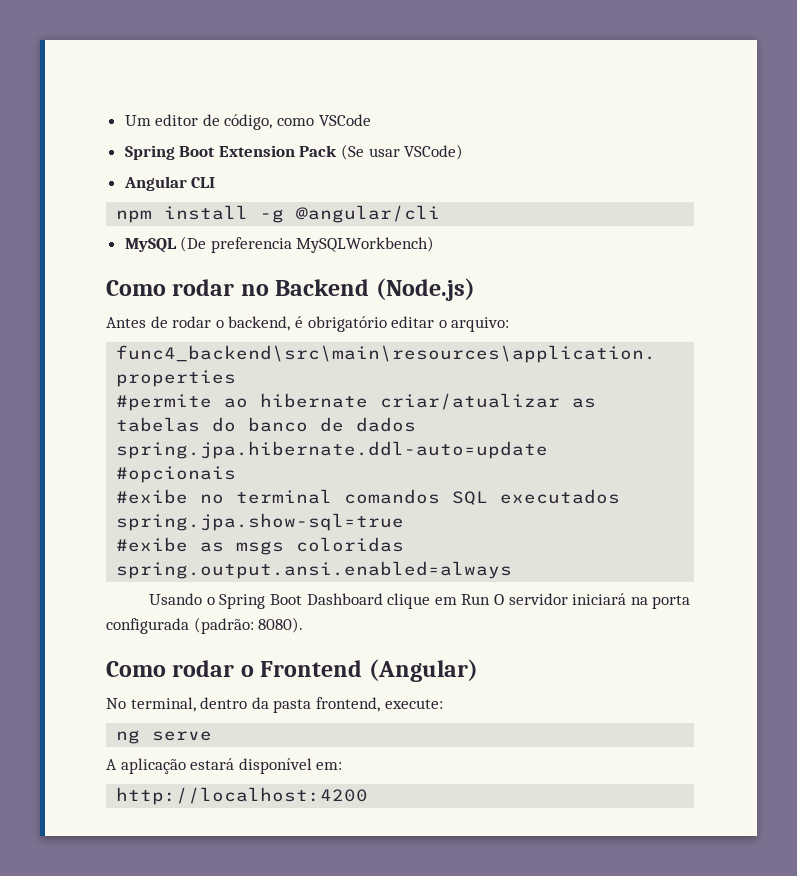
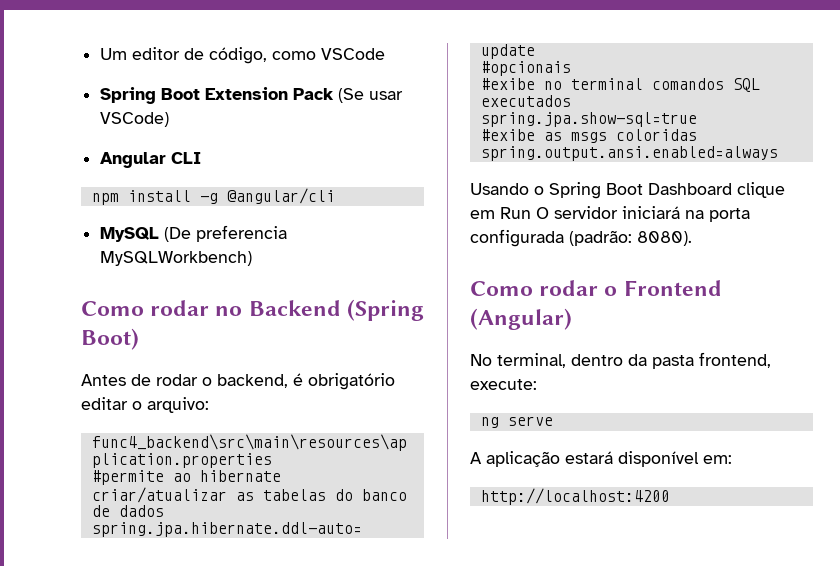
[375,278,475,301] (Node.js) -> [346,299,424,321] [81,328,139,350] (Spring Boot)

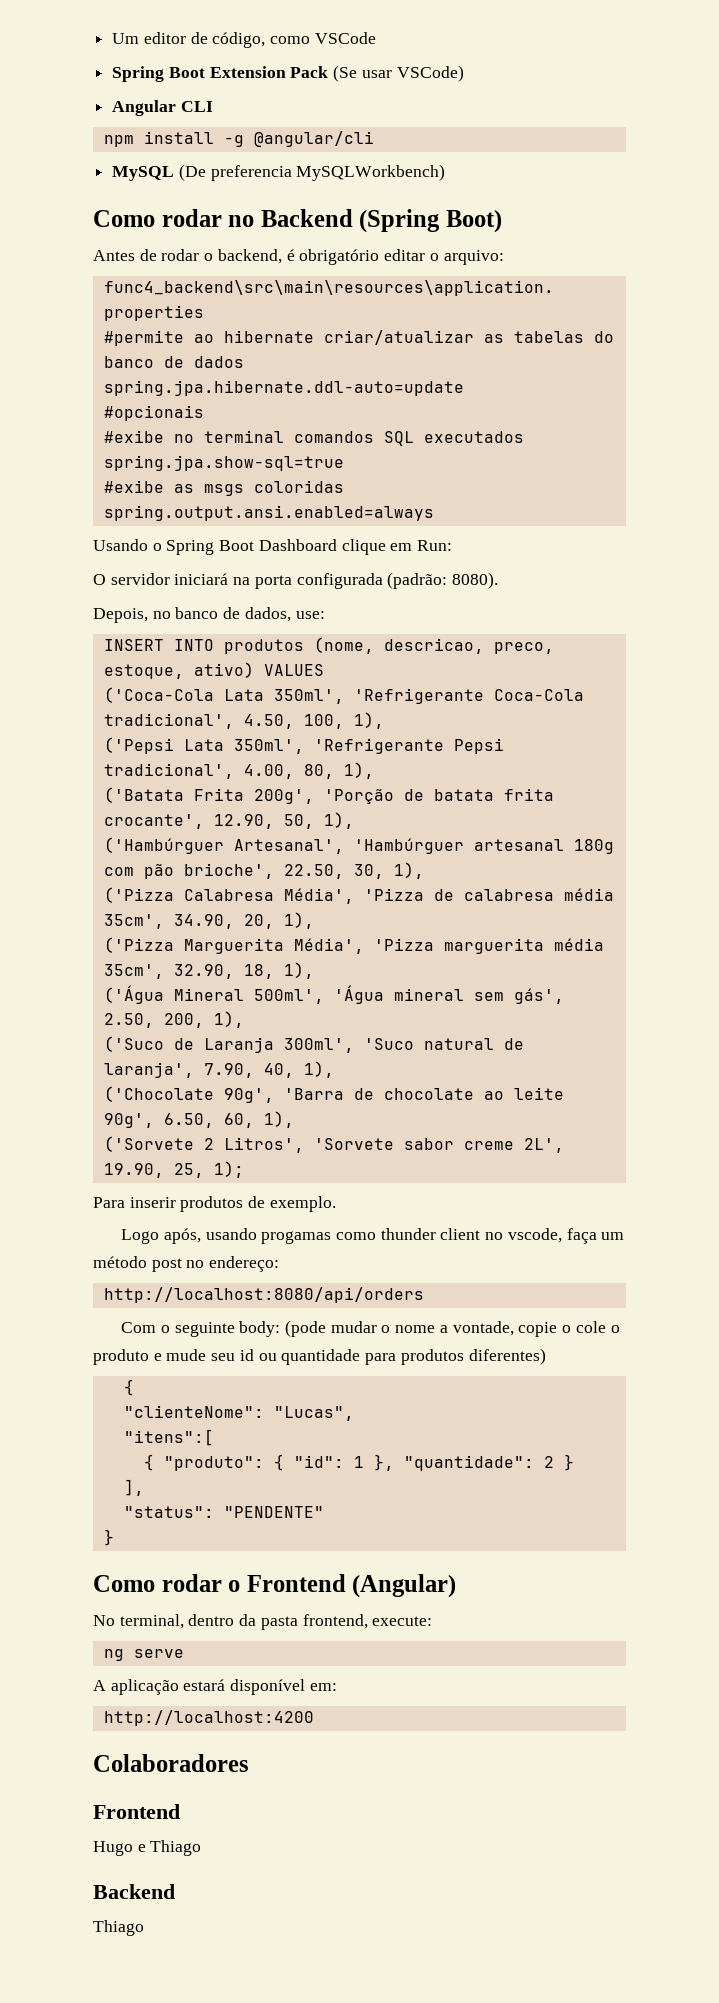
[500,207,531,219] Run -> [417,540,453,551] Run: //
(692, 238) none -> [93,607,325,623] [103,637,554,654] [103,662,324,679] [103,687,584,704] [103,712,384,729] [103,737,504,754] [103,762,374,779] [103,787,554,804] [103,812,354,829] [103,837,614,854] [103,862,424,879] [103,887,614,904] [103,912,314,929] [103,937,604,954] [103,962,314,979] [103,985,564,1004] [103,1011,244,1028] [103,1036,524,1053] [103,1061,334,1078] [103,1086,564,1103] [103,1111,294,1128] [103,1136,564,1153] [103,1161,244,1178] [93,1196,336,1212] [121,1228,625,1244] [93,1256,280,1272] [103,1287,424,1303] [121,1320,620,1337] [93,1348,546,1365] [123,1379,134,1396] [123,1405,354,1421] [123,1429,214,1446] [143,1454,574,1471] [123,1479,144,1496] [123,1506,324,1518] [103,1529,114,1546] // Depois, no banco de dados, use: // INSERT INTO produtos (nome, descricao, preco, estoque, ativo) VALUES // ('Coca-Cola Lata 350ml', 'Refrigerante Coca-Cola tradicional', 4.50, 100, 1), // ('Pepsi Lata 350ml', 'Refrigerante Pepsi tradicional', 4.00, 80, 1), // ('Batata Frita 200g', 'Porção de batata frita crocante', 12.90, 50, 1), // ('Hambúrguer Artesanal', 'Hambúrguer artesanal 180g com pão brioche', 22.50, 30, 1), // ('Pizza Calabresa Média', 'Pizza de calabresa média 35cm', 34.90, 20, 1), // ('Pizza Marguerita Média', 'Pizza marguerita média 35cm', 32.90, 18, 1), // ('Água Mineral 500ml', 'Água mineral sem gás', 2.50, 200, 1), // ('Suco de Laranja 300ml', 'Suco natural de laranja', 7.90, 40, 1), // ('Chocolate 90g', 'Barra de chocolate ao leite 90g', 6.50, 60, 1), // ('Sorvete 2 Litros', 'Sorvete sabor creme 2L', 19.90, 25, 1); // Para inserir produtos de exemplo. // Logo após, usando progamas como thunder client no vscode, faça um método post no endereço: // http://localhost:8080/api/orders // Com o seguinte body: (pode mudar o nome a vontade, copie o cole o produto e mude seu id ou quantidade para produtos diferentes) // { // "clienteNome": "Lucas", // "itens":[ // { "produto": { "id": 1 }, "quantidade": 2 } // ], // "status": "PENDENTE" // }
(670, 496) none -> [93,1754,249,1772] [93,1804,180,1819] [93,1840,202,1856] [93,1884,175,1899] [93,1920,144,1936] // Colaboradores // Frontend // Hugo e Thiago // Backend // Thiago

